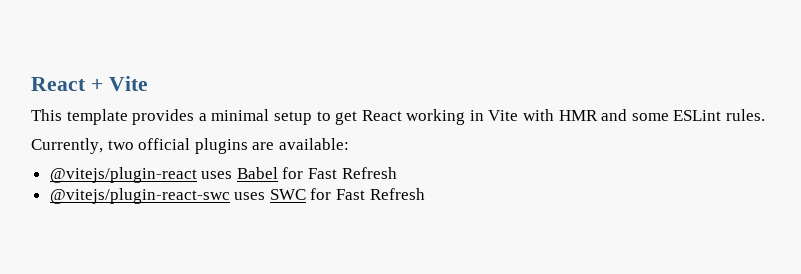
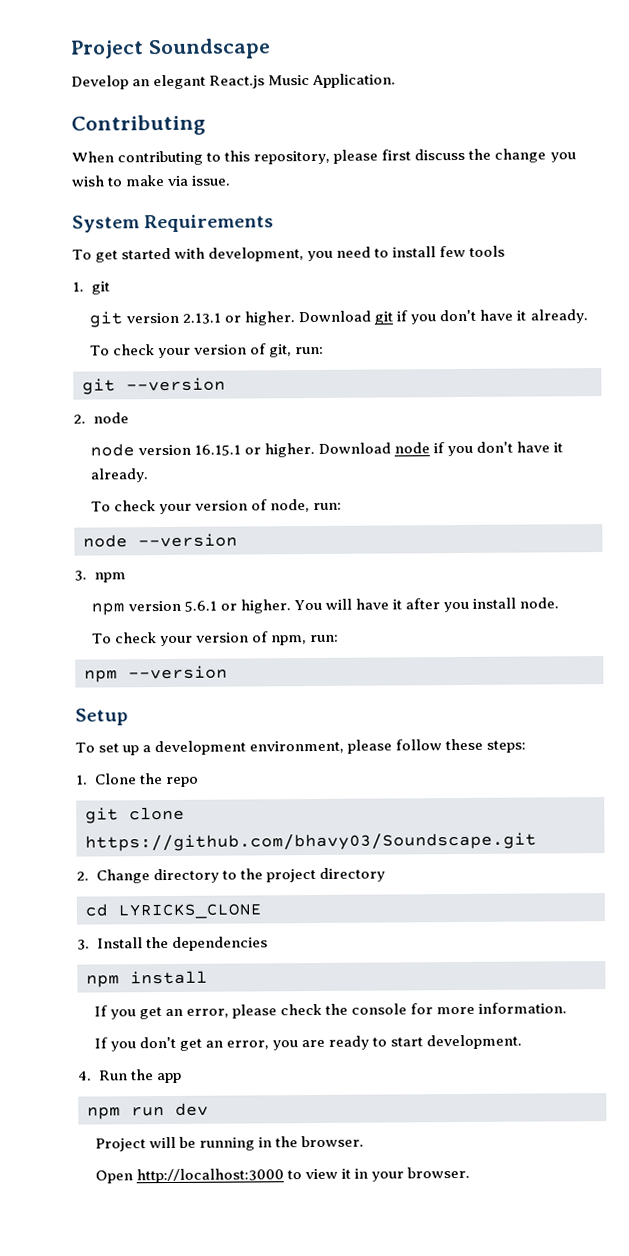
[31,76,148,91] [31,109,766,125] [31,138,349,154] [49,167,397,183] [49,188,425,204] React + Vite // This template provides a minimal setup to get React working in Vite with HMR and some ESLint rules. // Currently, two official plugins are available: // @vitejs/plugin-react uses Babel for Fast Refresh // @vitejs/plugin-react-swc uses SWC for Fast Refresh -> [70,38,271,60] [71,73,397,90] [71,114,206,136] [71,148,576,166] [71,175,231,187] [72,214,275,233] [72,245,506,263] [72,281,110,295] [88,309,588,328] [89,343,325,359] [82,377,226,395] [73,412,129,424] [89,441,564,458] [89,468,149,483] [90,499,343,515] [83,533,238,548] [74,570,126,583] [90,597,560,616] [91,631,340,647] [84,665,228,683] [75,708,128,726] [75,738,527,756] [75,773,199,788] [85,806,185,824] [85,832,537,852] [76,867,385,884] [85,903,262,920] [77,936,268,951] [86,970,208,988] [93,1002,568,1020] [93,1034,523,1052] [78,1069,182,1084] [87,1102,209,1120] [94,1135,365,1152] [94,1166,471,1184] Project Soundscape // Develop an elegant React.js Music Application. // Contributing // When contributing to this repository, please first discuss the change you wish to make via issue. // System Requirements // To get started with development, you need to install few tools // 1. git // git version 2.13.1 or higher. Download git if you don't have it already. // To check your version of git, run: // git --version // 2. node // node version 16.15.1 or higher. Download node if you don't have it already. // To check your version of node, run: // node --version // 3. npm // npm version 5.6.1 or higher. You will have it after you install node. // To check your version of npm, run: // npm --version // Setup // To set up a development environment, please follow these steps: // 1. Clone the repo // git clone https://github.com/bhavy03/Soundscape.git // 2. Change directory to the project directory // cd LYRICKS_CLONE // 3. Install the dependencies // npm install // If you get an error, please check the console for more information. // If you don't get an error, you are ready to start development. // 4. Run the app // npm run dev // Project will be running in the browser. // Open http://localhost:3000 to view it in your browser.

